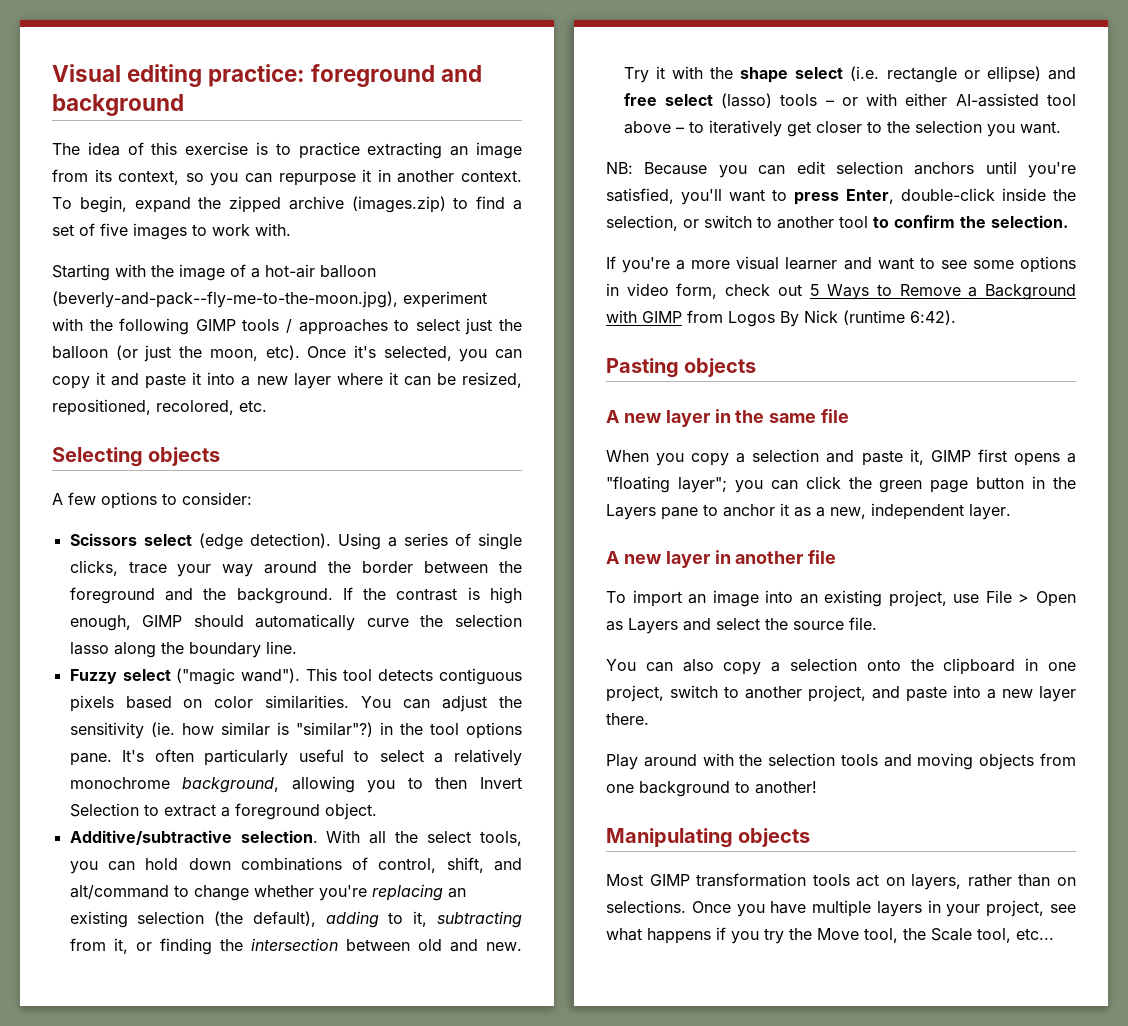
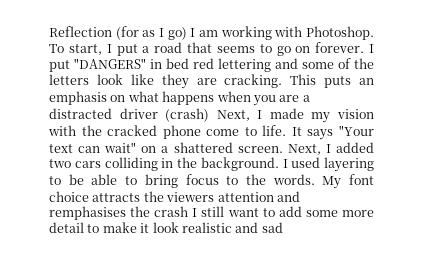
[52,64,483,87] [52,94,184,116] [52,142,522,159] [52,169,523,186] [52,196,522,213] [52,223,291,240] [52,264,376,281] [52,291,487,308] [52,318,522,335] [52,345,522,362] [52,372,522,389] [52,399,267,416] [52,447,221,467] [52,492,252,509] [69,533,522,550] [69,560,522,577] [69,587,522,604] [69,614,522,631] [69,641,297,658] [69,668,522,685] [69,695,522,712] [69,722,522,739] [69,749,522,766] [69,776,522,793] [69,803,377,820] [69,830,522,846] [69,857,522,874] [69,884,466,901] [69,911,522,928] [69,938,522,955] [623,66,1076,83] [623,93,1076,108] [623,120,1061,137] [606,161,1076,178] [606,188,1076,205] [606,215,1068,231] [606,256,1076,273] [606,283,1076,300] [606,310,956,327] [606,358,757,378] [606,409,850,427] [606,449,1076,466] [606,476,1076,493] [606,503,1011,520] [606,550,837,568] [606,590,1076,607] [606,617,877,634] [606,658,1076,675] [606,685,1076,702] [606,713,649,725] [606,753,1076,770] [606,781,817,797] [606,828,811,848] [606,873,1076,890] [606,900,1076,917] [606,927,1054,944] Visual editing practice: foreground and background // The idea of this exercise is to practice extracting an image from its context, so you can repurpose it in another context. To begin, expand the zipped archive (images.zip) to find a set of five images to work with. // Starting with the image of a hot-air balloon (beverly-and-pack--fly-me-to-the-moon.jpg), experiment with the following GIMP tools / approaches to select just the balloon (or just the moon, etc). Once it's selected, you can copy it and paste it into a new layer where it can be resized, repositioned, recolored, etc. // Selecting objects // A few options to consider: // Scissors select (edge detection). Using a series of single clicks, trace your way around the border between the foreground and the background. If the contrast is high enough, GIMP should automatically curve the selection lasso along the boundary line. // Fuzzy select ("magic wand"). This tool detects contiguous pixels based on color similarities. You can adjust the sensitivity (ie. how similar is "similar"?) in the tool options pane. It's often particularly useful to select a relatively monochrome background, allowing you to then Invert Selection to extract a foreground object. // Additive/subtractive selection. With all the select tools, you can hold down combinations of control, shift, and alt/command to change whether you're replacing an existing selection (the default), adding to it, subtracting from it, or finding the intersection between old and new. Try it with the shape select (i.e. rectangle or ellipse) and free select (lasso) tools – or with either AI-assisted tool above – to iteratively get closer to the selection you want. // NB: Because you can edit selection anchors until you're satisfied, you'll want to press Enter, double-click inside the selection, or switch to another tool to confirm the selection. // If you're a more visual learner and want to see some options in video form, check out 5 Ways to Remove a Background with GIMP from Logos By Nick (runtime 6:42). // Pasting objects // A new layer in the same file // When you copy a selection and paste it, GIMP first opens a "floating layer"; you can click the green page button in the Layers pane to anchor it as a new, independent layer. // A new layer in another file // To import an image into an existing project, use File > Open as Layers and select the source file. // You can also copy a selection onto the clipboard in one project, switch to another project, and paste into a new layer there. // Play around with the selection tools and moving objects from one background to another! // Manipulating objects // Most GIMP transformation tools act on layers, rather than on selections. Once you have multiple layers in your project, see what happens if you try the Move tool, the Scale tool, etc... -> [49,26,374,40] [49,42,374,56] [49,58,374,72] [49,74,374,89] [49,91,310,106] [49,108,374,123] [48,125,374,140] [49,142,374,155] [49,157,374,172] [49,174,374,189] [49,191,300,202] [49,206,374,220] [49,222,283,233] Reflection (for as I go) I am working with Photoshop. To start, I put a road that seems to go on forever. I put "DANGERS" in bed red lettering and some of the letters look like they are cracking. This puts an emphasis on what happens when you are a distracted driver (crash) Next, I made my vision with the cracked phone come to life. It says "Your text can wait" on a shattered screen. Next, I added two cars colliding in the background. I used layering to be able to bring focus to the words. My font choice attracts the viewers attention and remphasises the crash I still want to add some more detail to make it look realistic and sad

